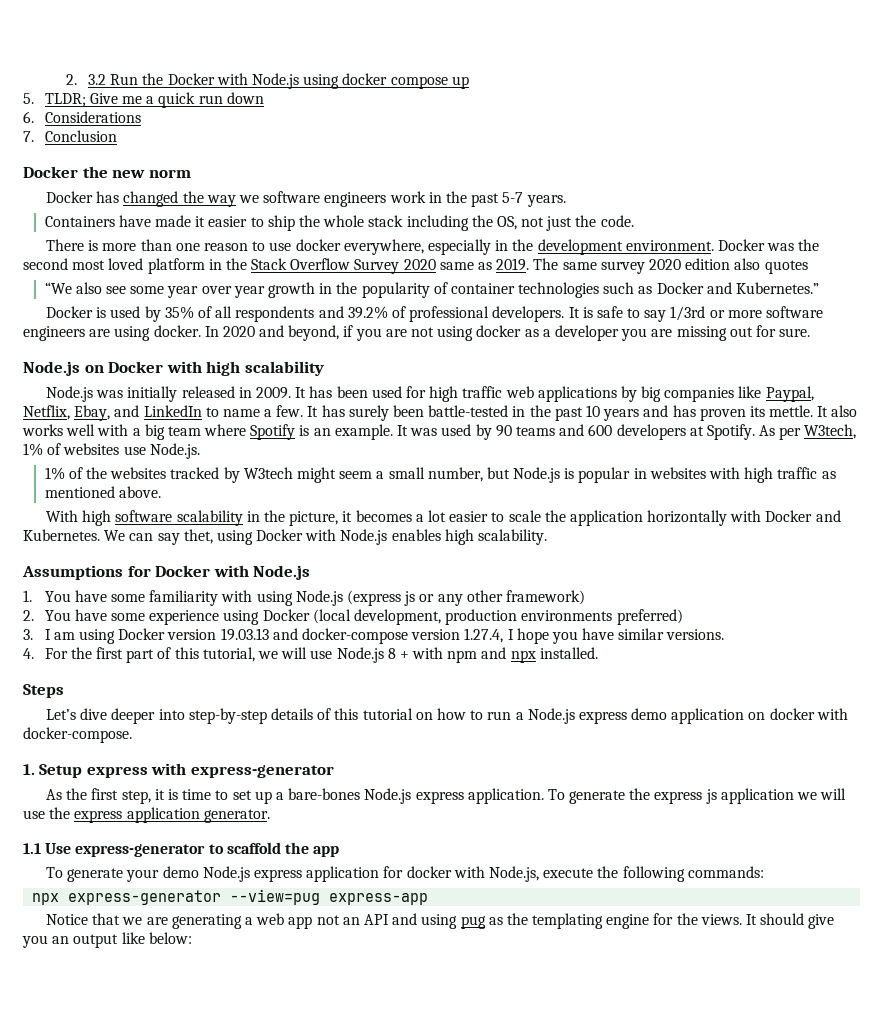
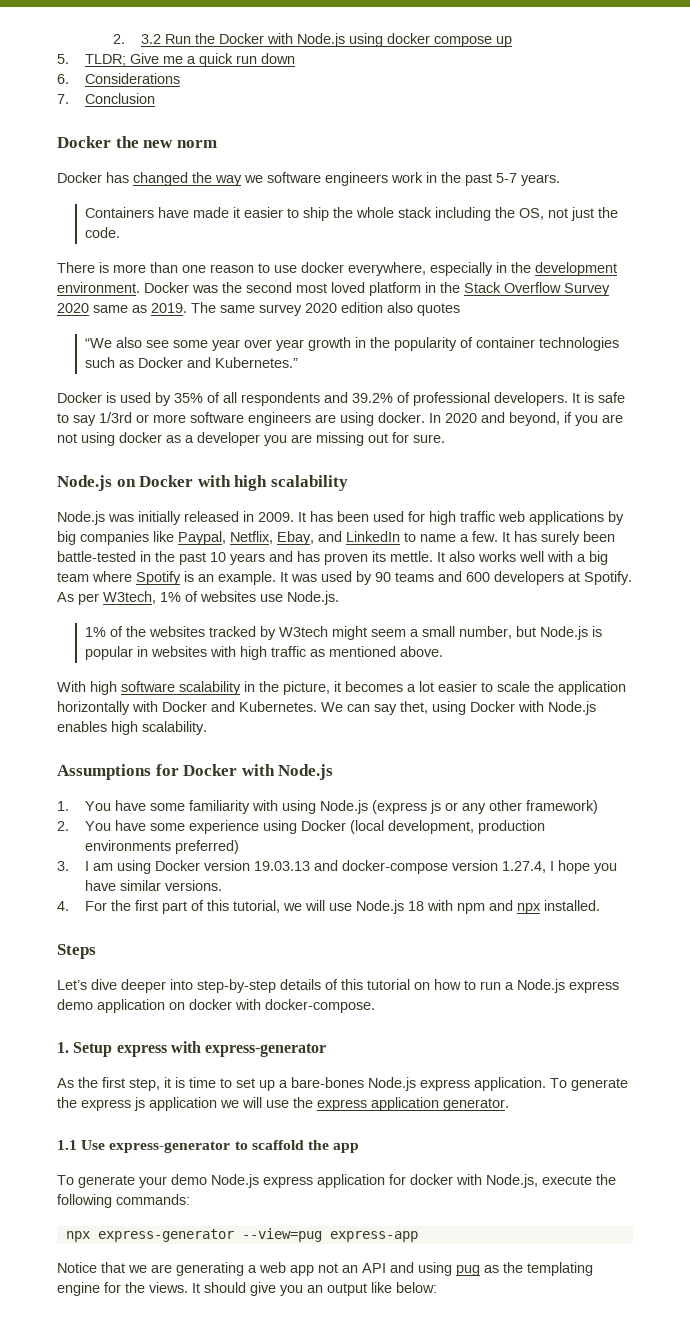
[387,648,409,659] 8 + -> [408,901,425,911] 18

